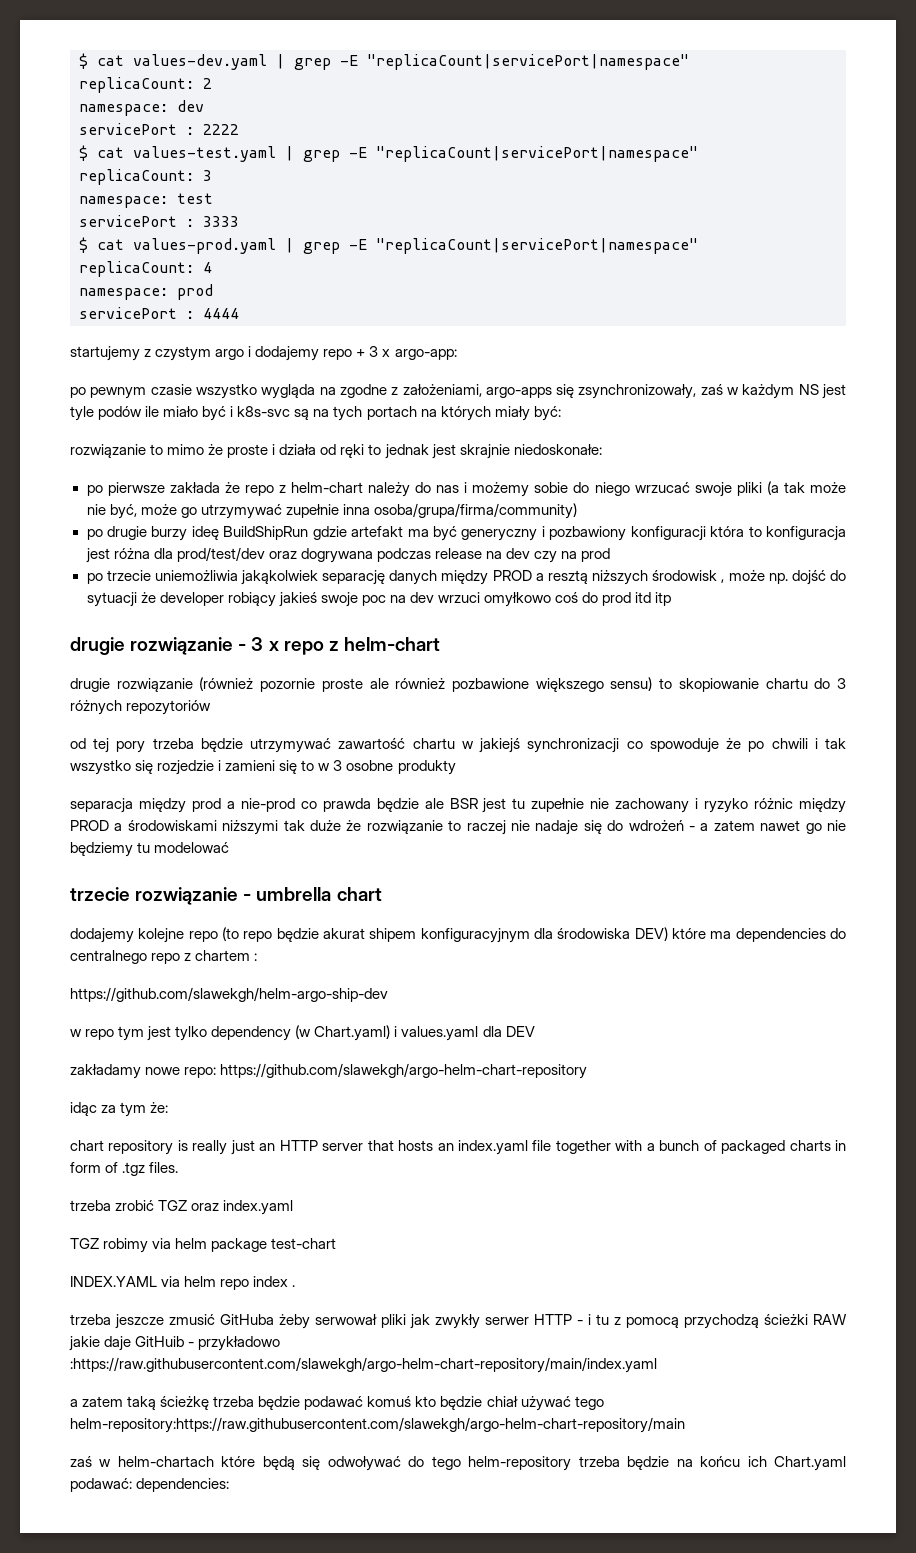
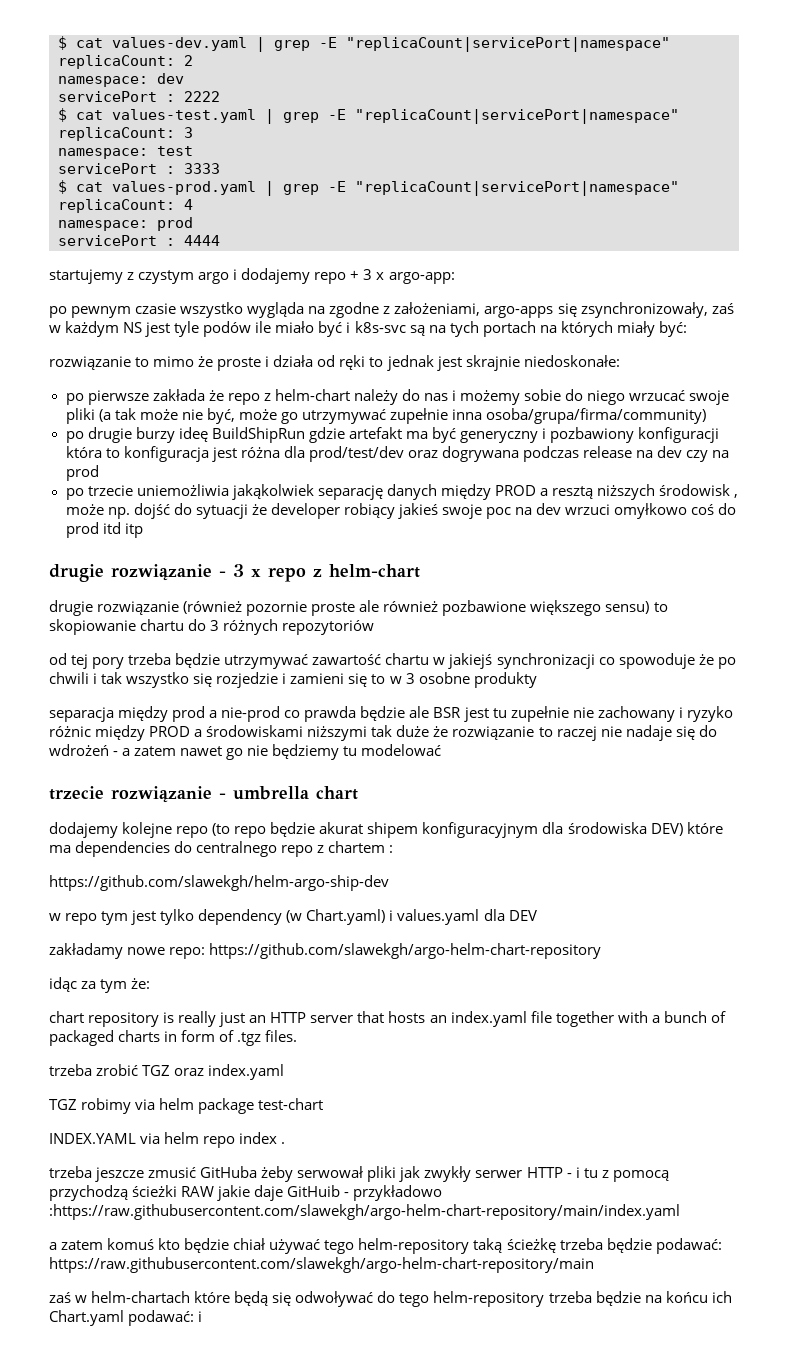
[127,1396,364,1410] taką ścieżkę trzeba będzie podawać -> (104, 1245) none
[70,1417,685,1433] helm-repository:https://raw.githubusercontent.com/slawekgh/argo-helm-chart-repository/main -> [358,1238,722,1254] [49,1257,594,1273] helm-repository taką ścieżkę trzeba będzie podawać: https://raw.githubusercontent.com/slawekgh/argo-helm-chart-repository/main
[136,1478,230,1492] dependencies: -> [198,1311,203,1322] i

